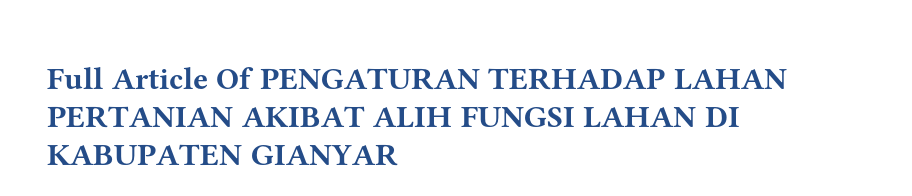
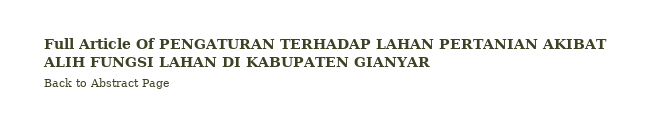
(398, 155) none -> [44,78,170,89] // Back to Abstract Page

